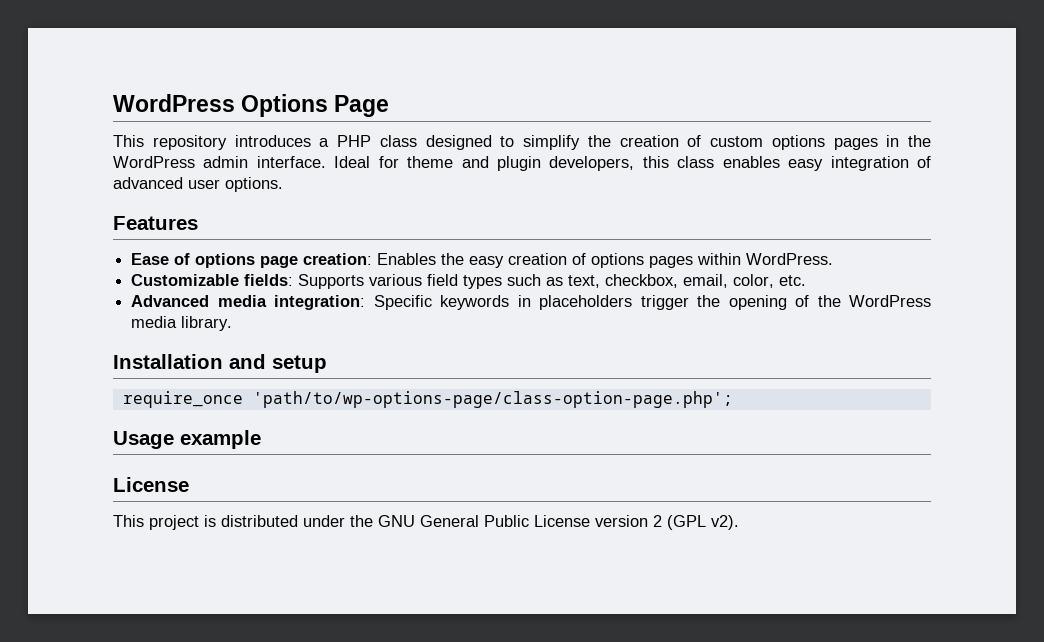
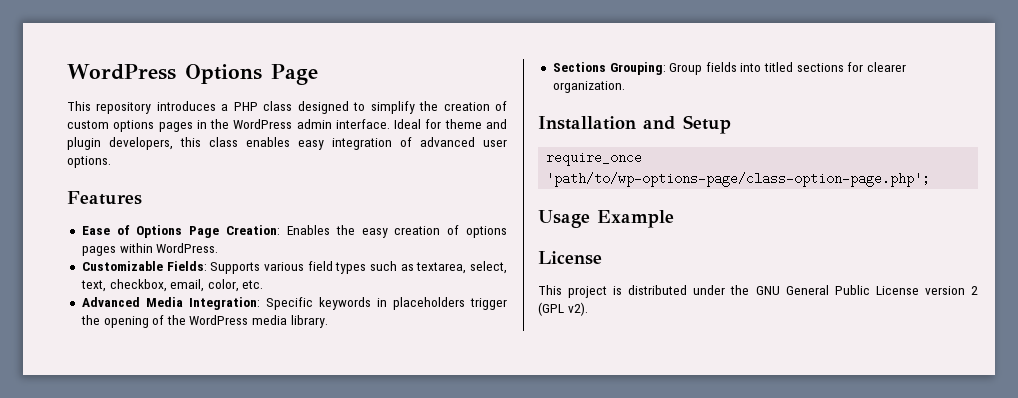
[195,253,373,268] options page creation: -> [136,225,281,238] Options Page Creation:
[244,274,294,286] fields: -> [166,261,207,271] Fields:
(564, 281) none -> [416,261,508,274] textarea, select,
[217,295,366,310] media integration: -> [145,297,260,310] Media Integration:
(233, 323) none -> [552,62,907,75] [552,81,625,93] // Sections Grouping: Group fields into titled sections for clearer organization.
[272,355,327,373] setup -> [683,115,731,134] Setup
[180,430,261,449] example -> [597,210,674,228] Example

